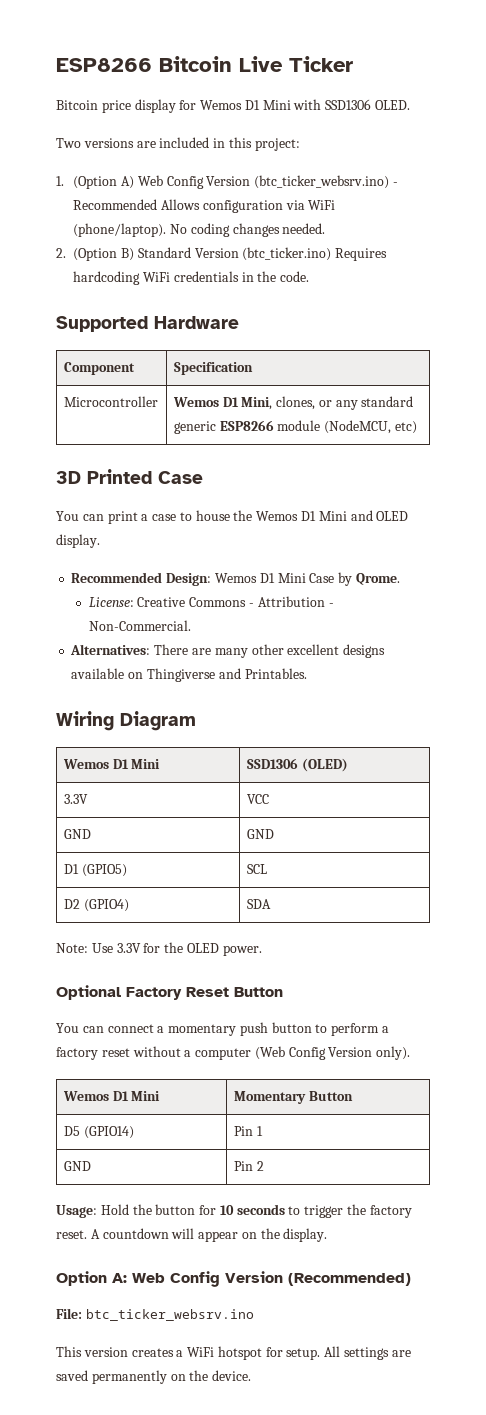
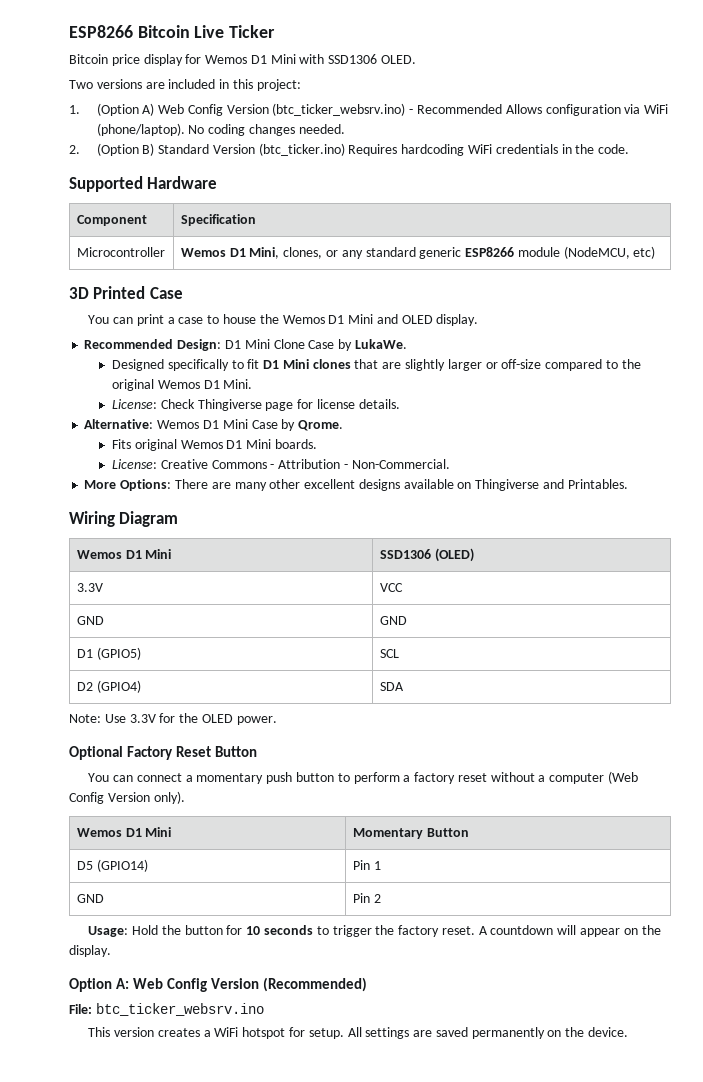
(212, 579) none -> [224,339,407,351] [111,359,641,371] [111,379,253,391] [111,399,400,411] [84,419,154,429] D1 Mini Clone Case by LukaWe. // Designed specifically to fit D1 Mini clones that are slightly larger or off-size compared to the original Wemos D1 Mini. // License: Check Thingiverse page for license details. // Alternative:
(400, 579) none -> [111,439,317,451] // Fits original Wemos D1 Mini boards.
[70,644,151,655] Alternatives: -> [84,479,172,491] More Options:

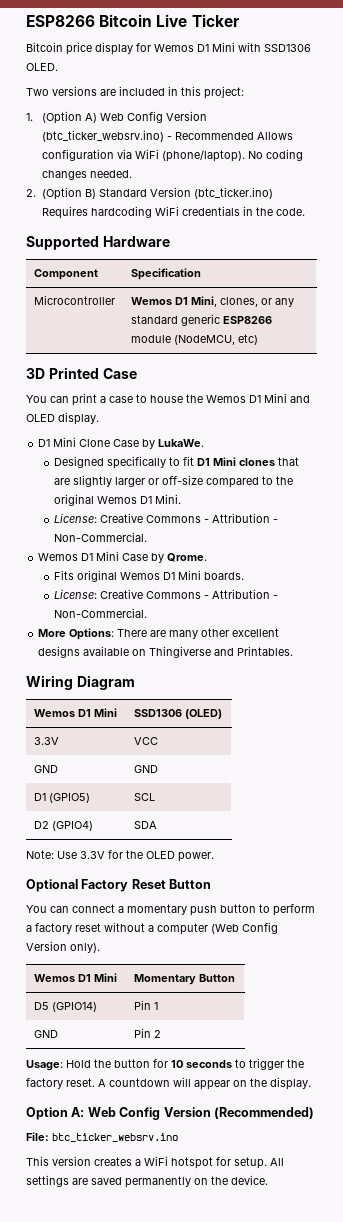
[84,339,222,351] Recommended Design: -> (99, 418) none
[160,399,400,411] [84,419,154,429] Check Thingiverse page for license details. // Alternative: -> [99,513,278,523] [53,532,147,542] Creative Commons - Attribution - Non-Commercial. //

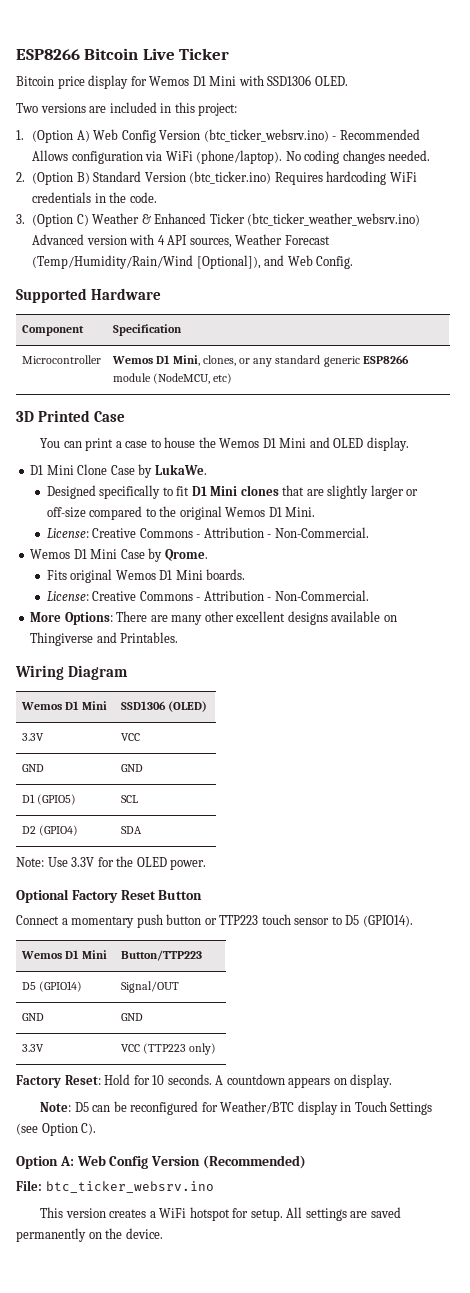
(305, 212) none -> [16,213,421,227] [32,234,330,248] [32,255,354,269] // 3. (Option C) Weather & Enhanced Ticker (btc_ticker_weather_websrv.ino) Advanced version with 4 API sources, Weather Forecast (Temp/Humidity/Rain/Wind [Optional]), and Web Config.
[26,904,115,913] You can connect -> [16,915,59,925] Connect
[259,904,315,916] [26,922,278,935] [26,941,100,953] [33,973,117,982] [133,974,235,985] to perform a factory reset without a computer (Web Config Version only). // Wemos D1 Mini | Momentary Button -> [204,914,413,927] [20,950,108,959] [120,950,202,961] or TTP223 touch sensor to D5 (GPIO14). // Wemos D1 Mini | Button/TTP223
[133,1000,158,1010] [33,1030,58,1038] [133,1028,161,1038] [26,1058,304,1071] [26,1077,311,1090] Pin 1 // GND | Pin 2 // Usage: Hold the button for 10 seconds to trigger the factory reset. A countdown will appear on the display. -> [120,981,179,993] [21,1013,44,1021] [120,1013,143,1021] [21,1044,44,1052] [120,1043,217,1055] [16,1074,393,1088] [40,1101,433,1115] [16,1123,97,1136] Signal/OUT // GND | GND // 3.3V | VCC (TTP223 only) // Factory Reset: Hold for 10 seconds. A countdown appears on display. // Note: D5 can be reconfigured for Weather/BTC display in Touch Settings (see Option C).

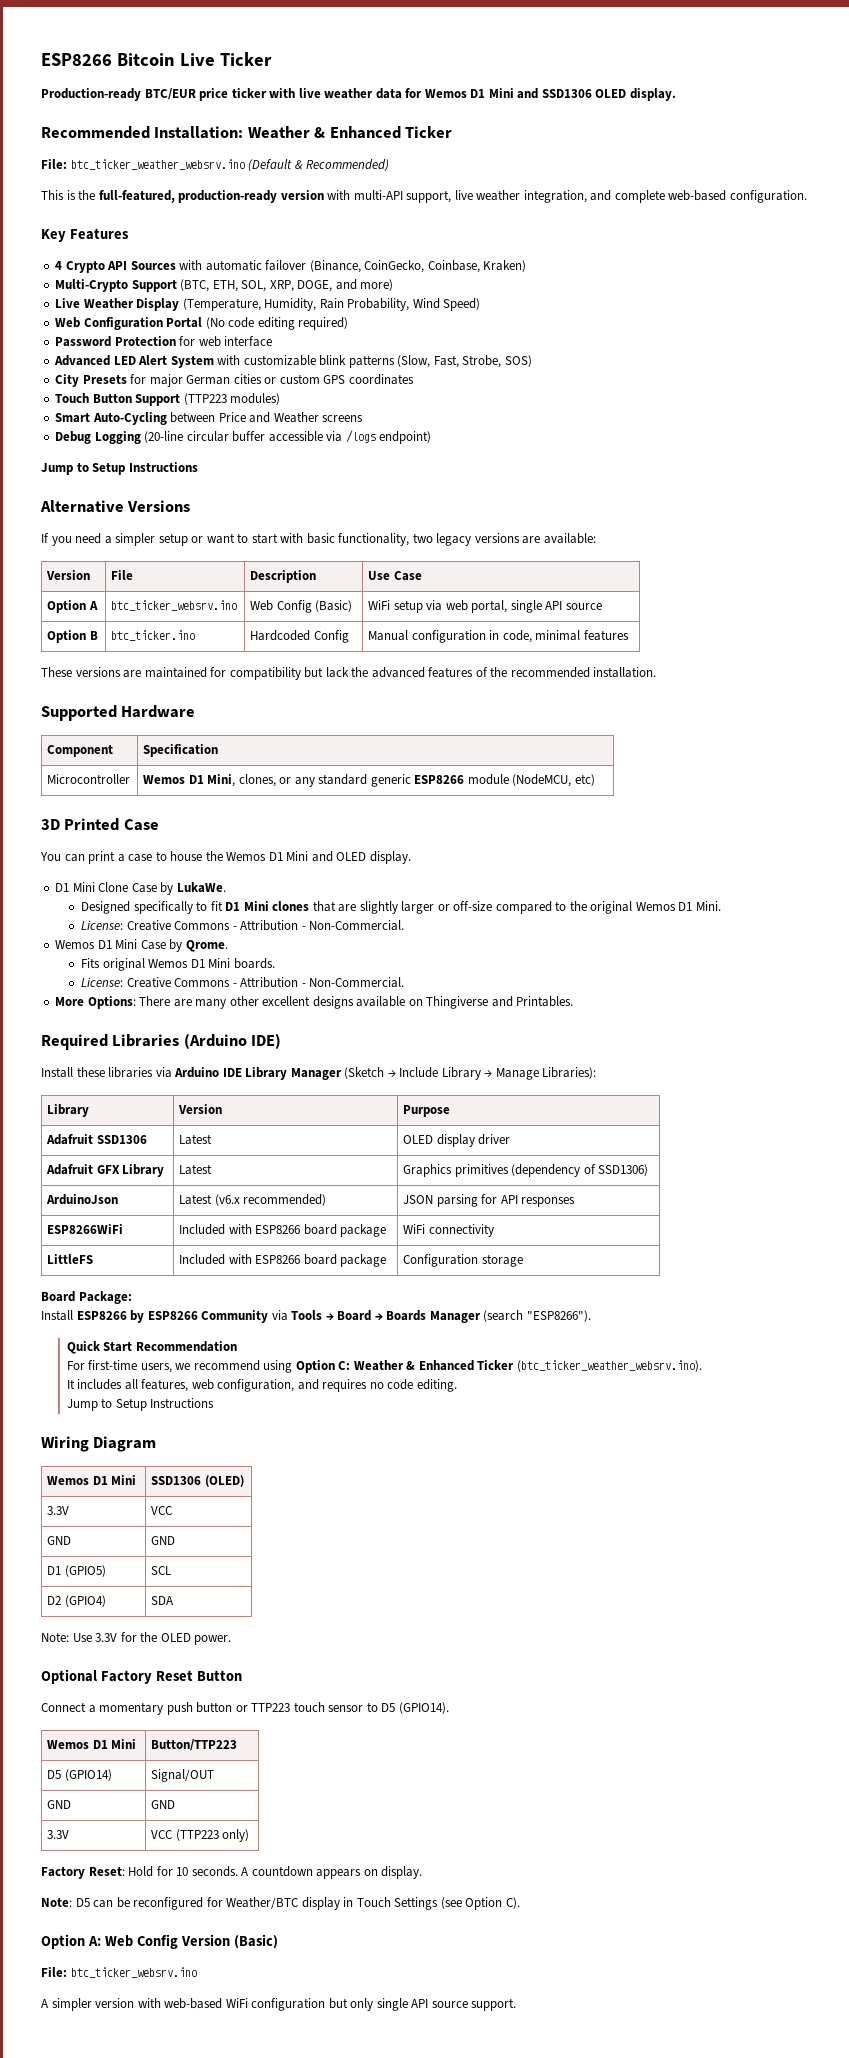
[16,75,348,89] [16,102,238,116] [16,129,420,143] [32,150,431,164] [16,171,417,185] [32,192,157,203] [16,213,421,227] [32,234,330,248] [32,255,354,269] Bitcoin price display for Wemos D1 Mini with SSD1306 OLED. // Two versions are included in this project: // 1. (Option A) Web Config Version (btc_ticker_websrv.ino) - Recommended Allows configuration via WiFi (phone/laptop). No coding changes needed. // 2. (Option B) Standard Version (btc_ticker.ino) Requires hardcoding WiFi credentials in the code. // 3. (Option C) Weather & Enhanced Ticker (btc_ticker_weather_websrv.ino) Advanced version with 4 API sources, Weather Forecast (Temp/Humidity/Rain/Wind [Optional]), and Web Config. -> [41,88,676,101] [41,126,453,139] [41,159,390,171] [41,190,807,203] [41,228,129,242] [55,260,527,273] [55,279,394,292] [55,298,481,311] [55,317,349,330] [55,336,273,347] [54,355,532,368] [55,374,414,387] [55,393,281,406] [55,412,364,425] [55,430,432,444] [41,462,198,475] [40,500,191,513] [41,533,596,546] [46,570,91,580] [111,570,134,580] [250,570,317,583] [368,571,422,581] [47,600,98,613] [111,600,238,611] [250,600,353,613] [368,600,602,613] [47,630,98,643] [111,630,196,641] [250,630,349,643] [368,630,629,643] [41,667,657,680] Production-ready BTC/EUR price ticker with live weather data for Wemos D1 Mini and SSD1306 OLED display. // Recommended Installation: Weather & Enhanced Ticker // File: btc_ticker_weather_websrv.ino (Default & Recommended) // This is the full-featured, production-ready version with multi-API support, live weather integration, and complete web-based configuration. // Key Features // 4 Crypto API Sources with automatic failover (Binance, CoinGecko, Coinbase, Kraken) // Multi-Crypto Support (BTC, ETH, SOL, XRP, DOGE, and more) // Live Weather Display (Temperature, Humidity, Rain Probability, Wind Speed) // Web Configuration Portal (No code editing required) // Password Protection for web interface // Advanced LED Alert System with customizable blink patterns (Slow, Fast, Strobe, SOS) // City Presets for major German cities or custom GPS coordinates // Touch Button Support (TTP223 modules) // Smart Auto-Cycling between Price and Weather screens // Debug Logging (20-line circular buffer accessible via /logs endpoint) // Jump to Setup Instructions // Alternative Versions // If you need a simpler setup or want to start with basic functionality, two legacy versions are available: // Version | File | Description | Use Case // Option A | btc_ticker_websrv.ino | Web Config (Basic) | WiFi setup via web portal, single API source // Option B | btc_ticker.ino | Hardcoded Config | Manual configuration in code, minimal features // These versions are maintained for compatibility but lack the advanced features of the recommended installation.
(179, 637) none -> [41,1033,282,1050] [41,1067,597,1080] [47,1104,90,1117] [178,1104,223,1114] [403,1105,451,1117] [46,1134,147,1145] [179,1134,213,1145] [403,1134,511,1147] [46,1164,165,1177] [179,1164,213,1175] [403,1164,649,1177] [46,1194,119,1205] [179,1194,327,1206] [403,1194,576,1207] [47,1224,124,1234] [179,1224,387,1237] [403,1224,494,1237] [47,1254,94,1264] [179,1254,387,1267] [403,1254,523,1267] [41,1291,132,1304] [41,1310,591,1323] [66,1341,237,1354] [66,1360,702,1373] [66,1379,457,1392] [66,1398,215,1411] // Required Libraries (Arduino IDE) // Install these libraries via Arduino IDE Library Manager (Sketch → Include Library → Manage Libraries): // Library | Version | Purpose // Adafruit SSD1306 | Latest | OLED display driver // Adafruit GFX Library | Latest | Graphics primitives (dependency of SSD1306) // ArduinoJson | Latest (v6.x recommended) | JSON parsing for API responses // ESP8266WiFi | Included with ESP8266 board package | WiFi connectivity // LittleFS | Included with ESP8266 board package | Configuration storage // Board Package: // Install ESP8266 by ESP8266 Community via Tools → Board → Boards Manager (search "ESP8266"). // Quick Start Recommendation // For first-time users, we recommend using Option C: Weather & Enhanced Ticker (btc_ticker_weather_websrv.ino). // It includes all features, web configuration, and requires no code editing. // Jump to Setup Instructions
[202,1155,306,1169] (Recommended) -> [233,1934,278,1949] (Basic)
[40,1207,401,1221] [16,1228,163,1242] This version creates a WiFi hotspot for setup. All settings are saved permanently on the device. -> [41,1998,517,2011] A simpler version with web-based WiFi configuration but only single API source support.

